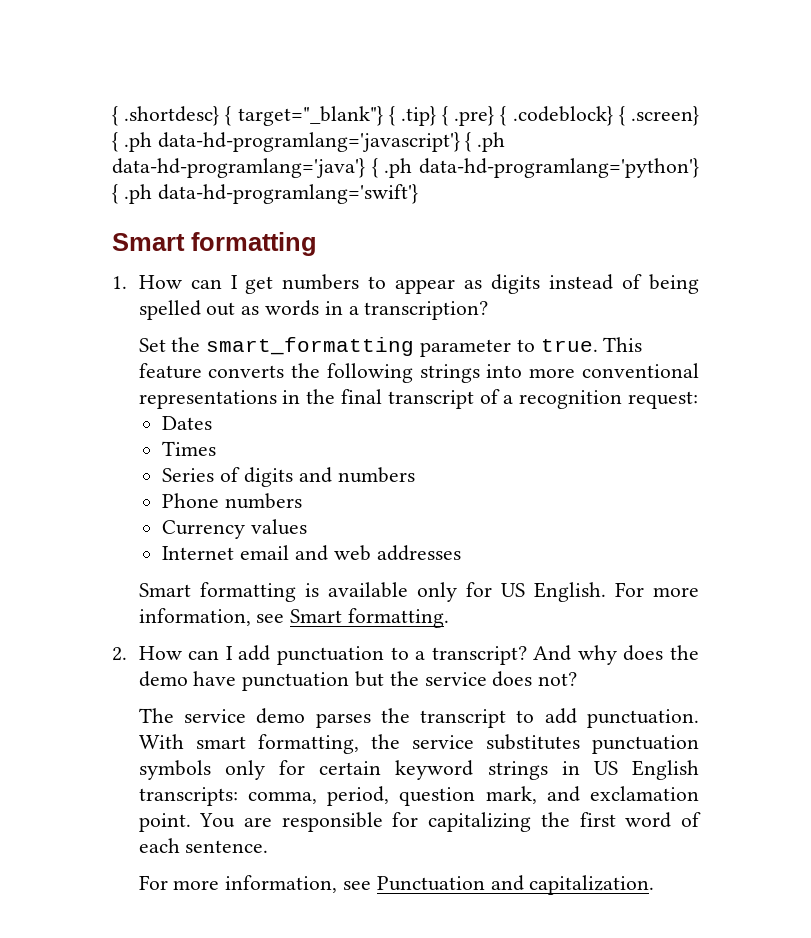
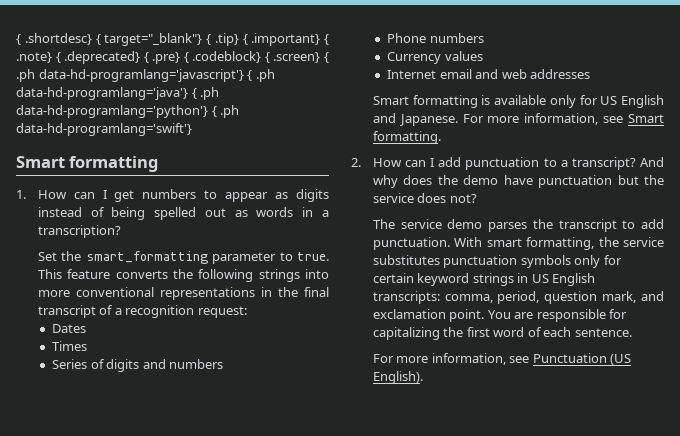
(449, 116) none -> [251,33,329,46] [16,51,149,64] .important} { .note} { .deprecated} {
[533,582,606,602] English. -> [621,95,664,108] [372,113,458,126] English and Japanese.
[490,875,655,895] and capitalization. -> [610,354,632,365] [372,371,423,384] (US English).

